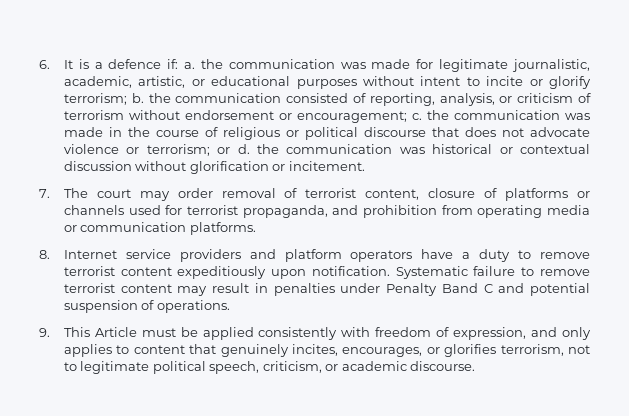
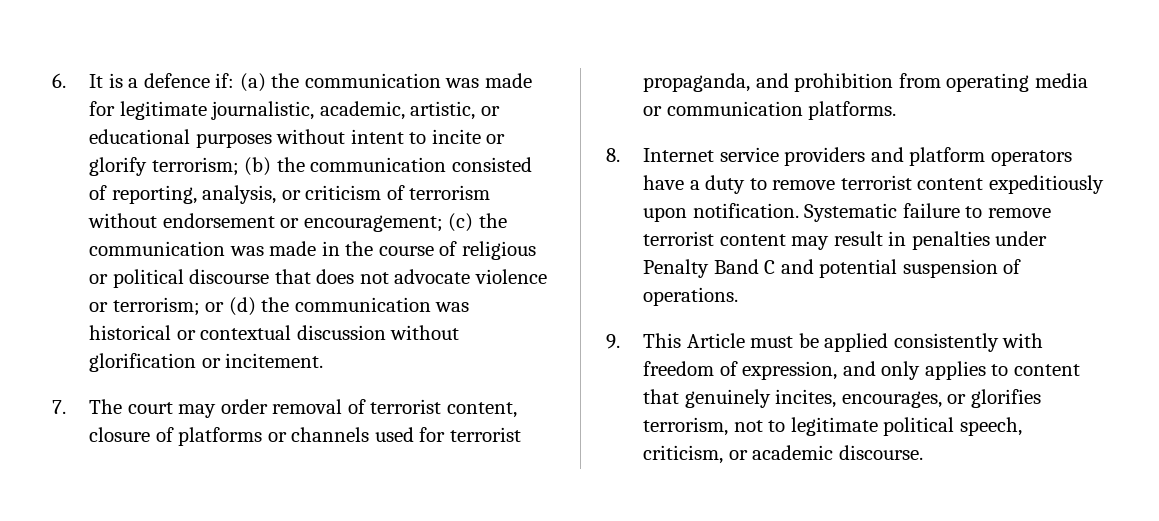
[184,62,196,69] a. -> [239,73,266,92] (a)
[131,93,144,103] b. -> [244,157,272,176] (b)
[411,113,422,120] c. -> [448,213,474,232] (c)
[237,144,250,154] d. -> [228,297,256,316] (d)

